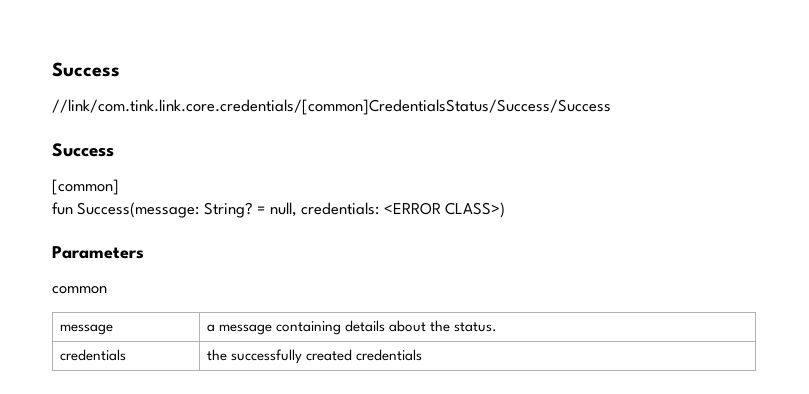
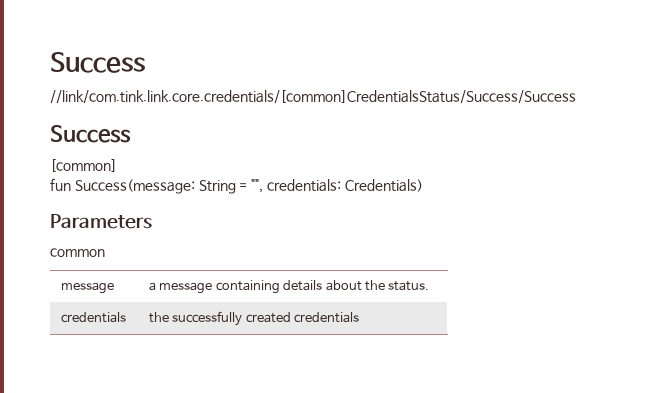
[203,202,506,218] String? = null, credentials: <ERROR CLASS>) -> [198,179,423,194] String = "", credentials: Credentials)

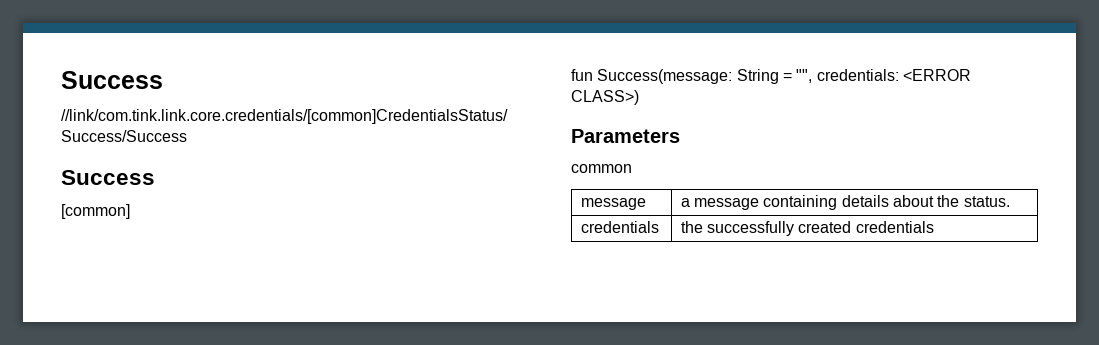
[344,179,423,192] Credentials) -> [902,69,971,81] [571,90,639,105] <ERROR CLASS>)

